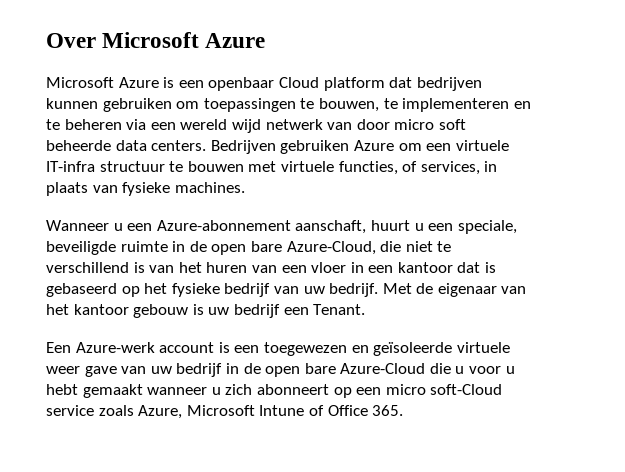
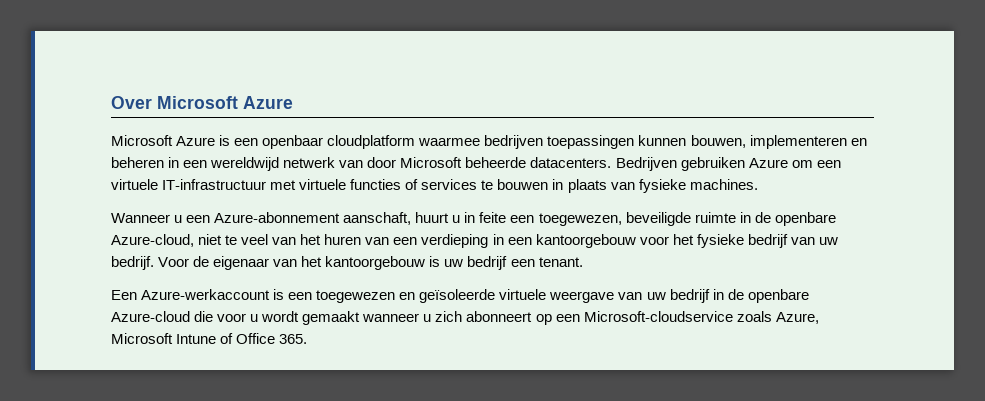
[278,77,482,91] [46,98,531,112] [46,119,466,133] [46,140,207,151] Cloud platform dat bedrijven kunnen gebruiken om toepassingen te bouwen, te implementeren en te beheren via een wereld wijd netwerk van door micro soft beheerde data centers. -> [327,135,867,149] [111,157,612,171] cloudplatform waarmee bedrijven toepassingen kunnen bouwen, implementeren en beheren in een wereldwijd netwerk van door Microsoft beheerde datacenters.
[46,161,480,175] IT-infra structuur te bouwen met virtuele functies, of services, -> [162,179,549,190] IT-infrastructuur met virtuele functies of services te bouwen
[428,220,517,234] [46,241,452,255] [46,262,145,273] een speciale, beveiligde ruimte in de open bare Azure-Cloud, die niet te verschillend is -> [464,212,836,226] [111,234,269,247] in feite een toegewezen, beveiligde ruimte in de openbare Azure-cloud, niet te veel
[311,262,497,273] [46,283,140,297] vloer in een kantoor dat is gebaseerd op -> [421,234,669,248] verdieping in een kantoorgebouw voor
[382,283,412,294] Met -> [158,257,190,267] Voor
[73,304,189,318] kantoor gebouw -> [325,256,426,270] kantoorgebouw
[313,304,366,315] Tenant. -> [538,257,583,267] tenant.
[75,342,215,353] Azure-werk account -> [141,289,271,300] Azure-werkaccount
[46,366,117,377] weer gave -> [549,291,615,303] weergave
[265,363,465,377] open bare Azure-Cloud die u -> [747,289,809,303] [111,311,214,322] openbare Azure-cloud die
[46,384,78,395] hebt -> [261,311,300,322] wordt
[385,384,503,395] [46,405,94,416] micro soft-Cloud service -> [583,311,733,322] Microsoft-cloudservice

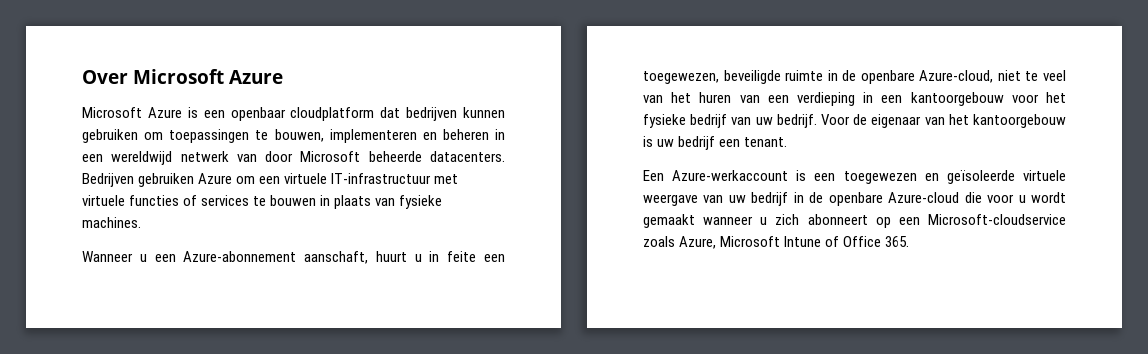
[418,135,687,149] waarmee bedrijven toepassingen kunnen -> [380,107,505,121] [82,129,269,143] dat bedrijven kunnen gebruiken om toepassingen te

